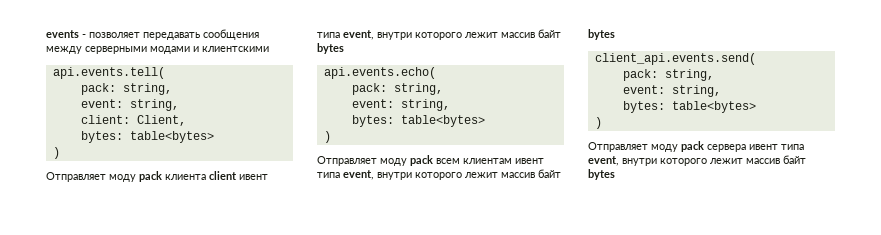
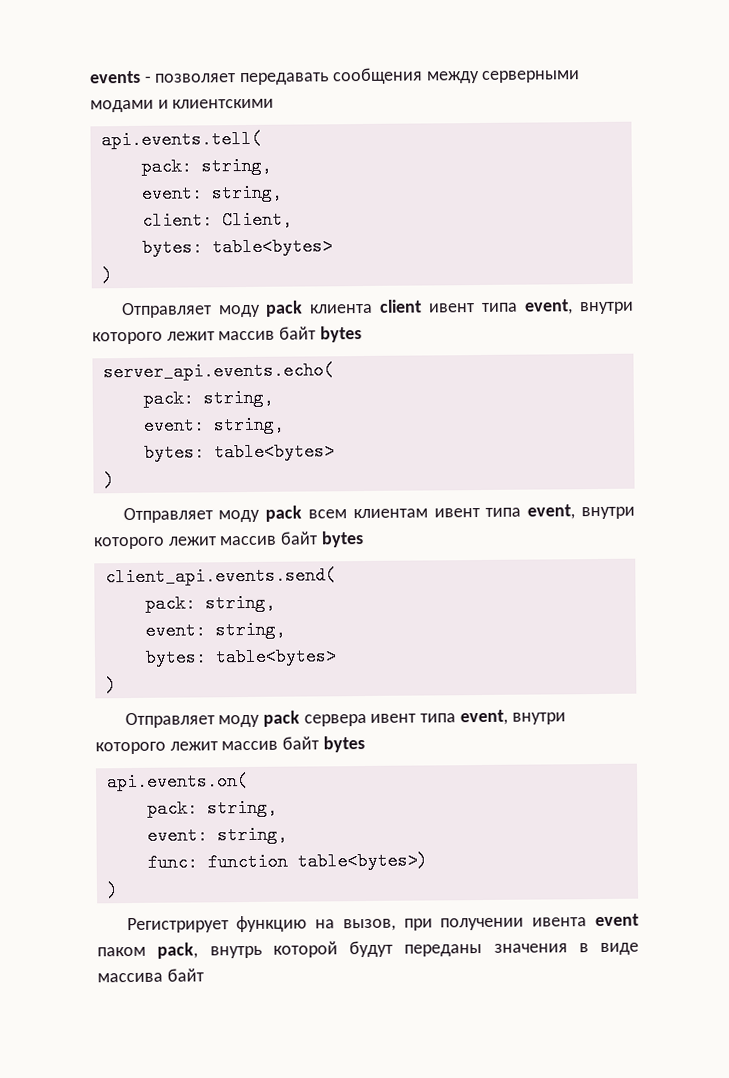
[323,67,436,79] api.events.echo( -> [102,361,334,382] server_api.events.echo(
(615, 174) none -> [105,772,248,792] [146,798,278,818] [146,825,288,845] [146,851,428,872] [106,881,119,900] [126,913,639,934] [97,940,639,959] [97,968,204,983] // api.events.on( // pack: string, // event: string, // func: function table<bytes>) // ) // Регистрирует функцию на вызов, при получении ивента event паком pack, внутрь которой будут переданы значения в виде массива байт

